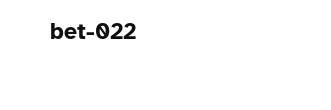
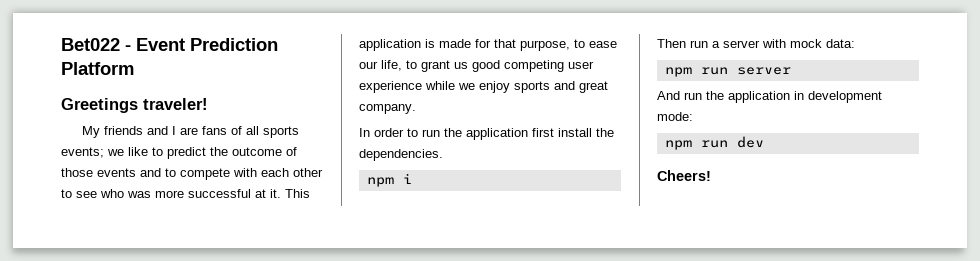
[50,23,136,39] bet-022 -> [61,38,278,51] [61,62,134,75] [61,98,208,113] [81,126,299,138] [61,147,297,159] [61,168,323,180] [61,189,310,198] [359,39,617,51] [359,60,594,72] [359,81,608,93] [359,104,416,114] [359,128,614,140] [359,149,443,161] [366,173,412,187] [657,39,855,48] [664,67,791,77] [657,91,882,103] [657,112,693,121] [664,136,764,150] [657,170,711,181] Bet022 - Event Prediction Platform // Greetings traveler! // My friends and I are fans of all sports events; we like to predict the outcome of those events and to compete with each other to see who was more successful at it. This application is made for that purpose, to ease our life, to grant us good competing user experience while we enjoy sports and great company. // In order to run the application first install the dependencies. // npm i // Then run a server with mock data: // npm run server // And run the application in development mode: // npm run dev // Cheers!

